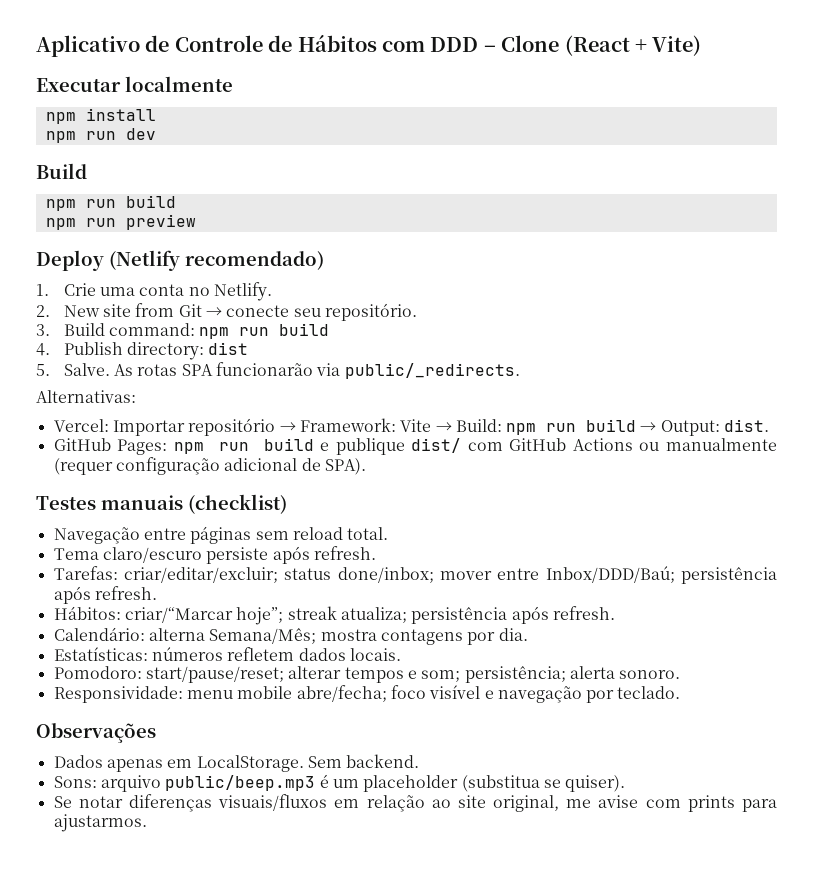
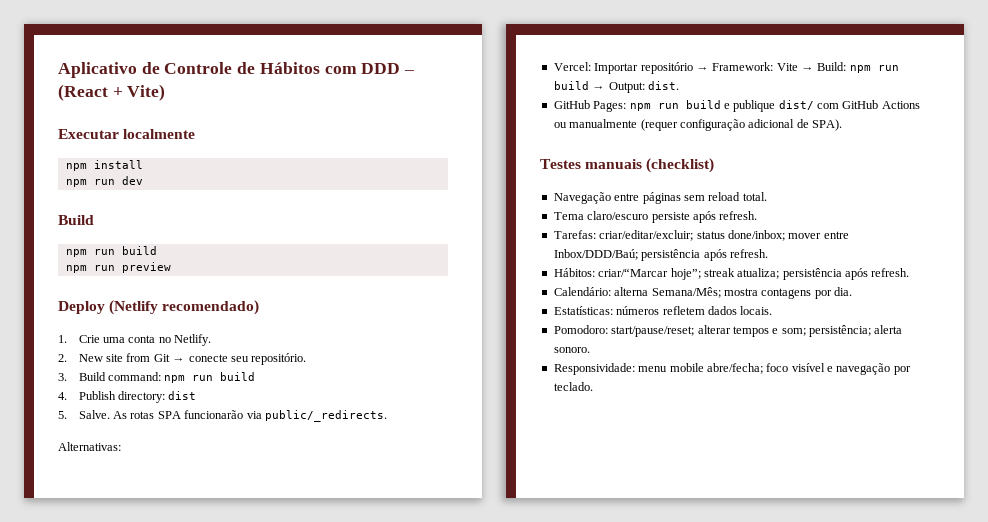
[501,35,560,52] Clone -> (415, 72) none
[36,723,156,743] [53,754,420,772] [53,774,626,792] [53,794,778,812] [53,814,147,832] // Observações // Dados apenas em LocalStorage. Sem backend. // Sons: arquivo public/beep.mp3 é um placeholder (substitua se quiser). // Se notar diferenças visuais/fluxos em relação ao site original, me avise com prints para ajustarmos. -> (593, 386) none

